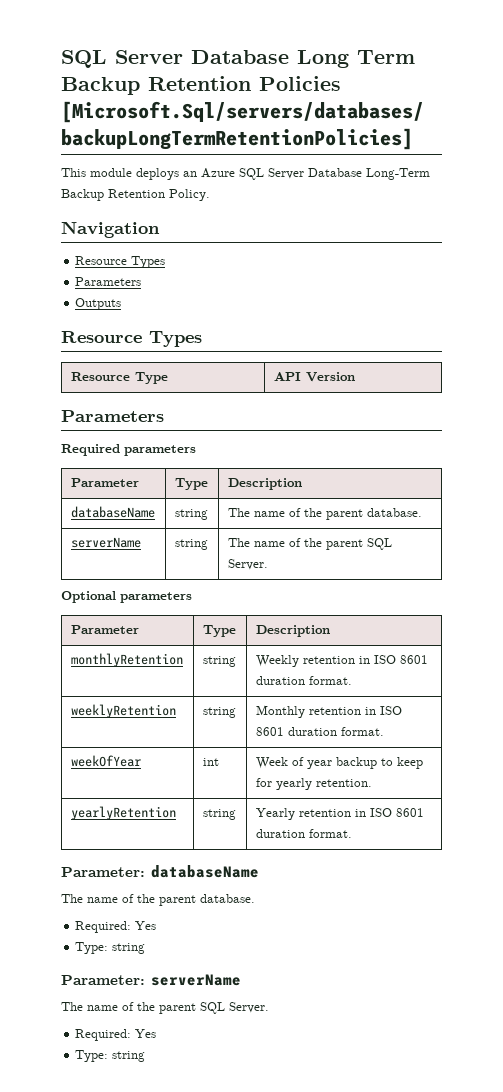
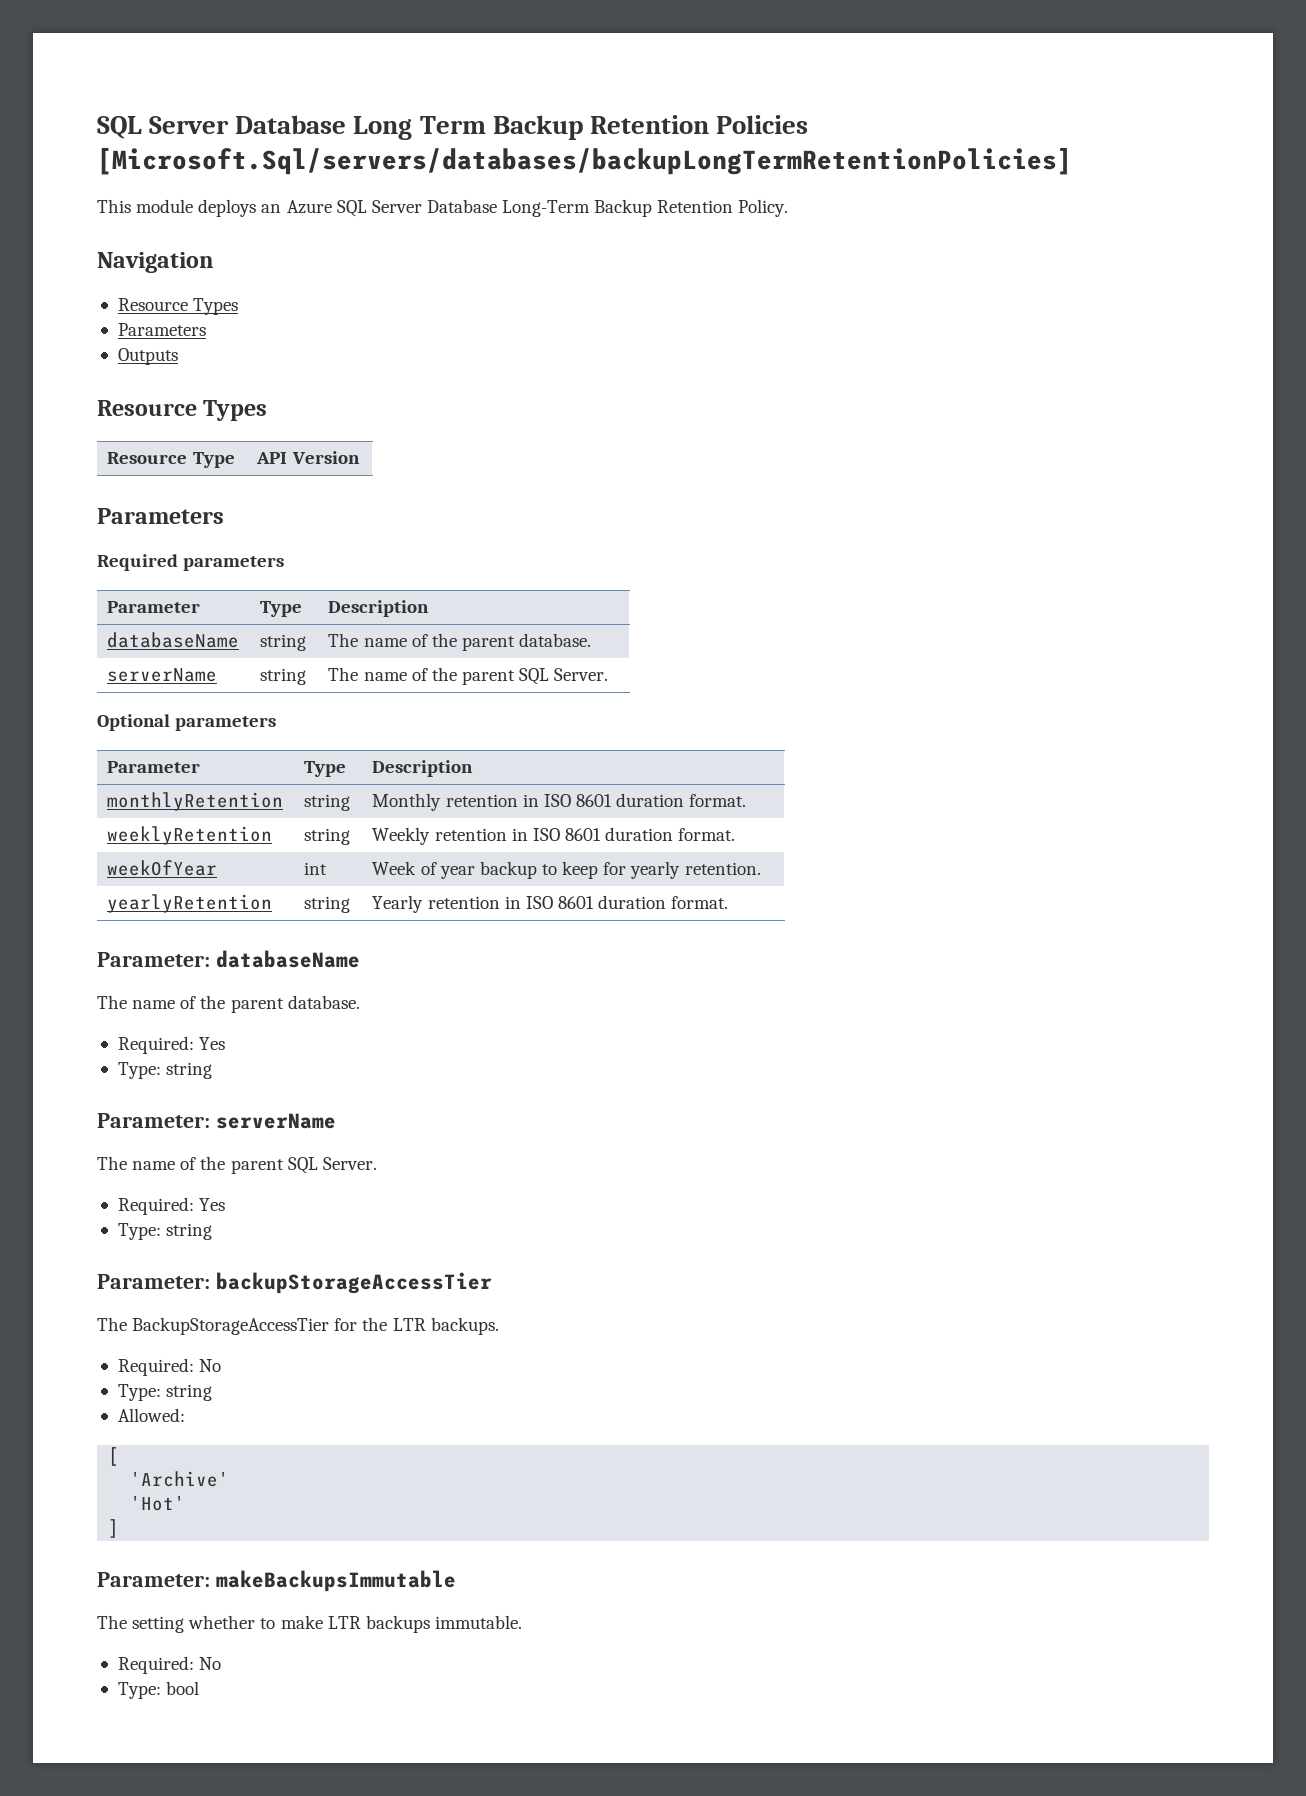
[255,655,299,667] Weekly -> [372,793,442,811] Monthly
[255,705,305,718] Monthly -> [372,827,431,845] Weekly
(146, 1056) none -> [97,1272,492,1294] [97,1317,499,1335] [117,1358,222,1376] [117,1384,213,1401] [117,1408,185,1422] [108,1447,120,1466] [130,1471,230,1487] [130,1496,186,1511] [108,1519,120,1538] [97,1570,456,1592] [97,1615,522,1633] [117,1656,222,1674] [117,1681,200,1699] // Parameter: backupStorageAccessTier // The BackupStorageAccessTier for the LTR backups. // Required: No // Type: string // Allowed: // [ // 'Archive' // 'Hot' // ] // Parameter: makeBackupsImmutable // The setting whether to make LTR backups immutable. // Required: No // Type: bool

